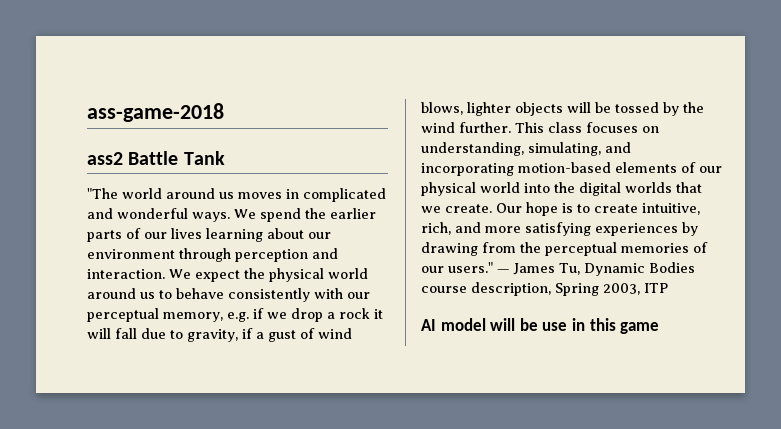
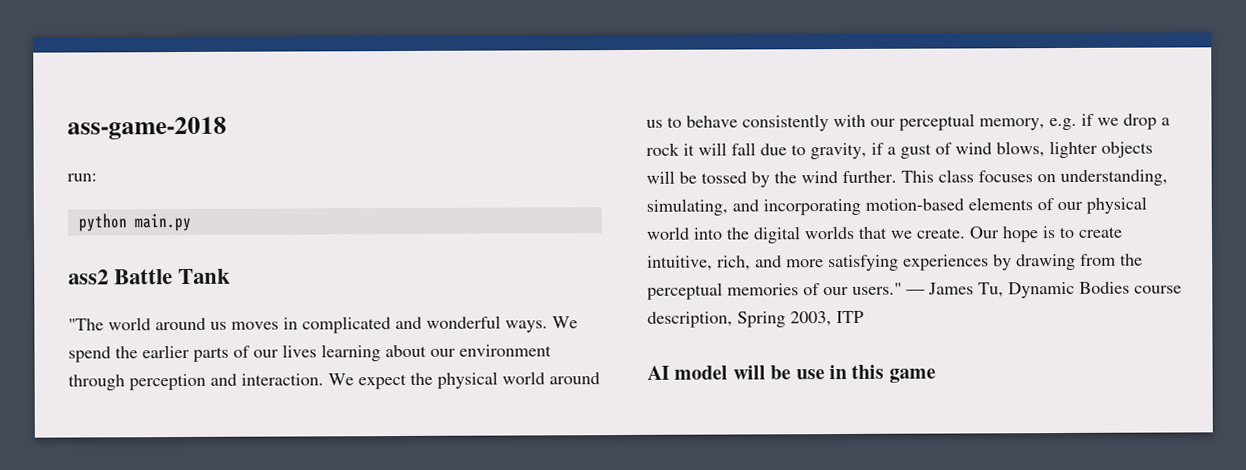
(224, 112) none -> [67,173,97,182] [77,212,191,232] // run: // python main.py

